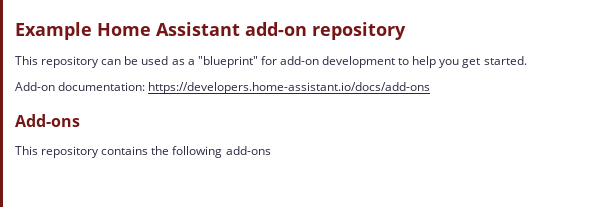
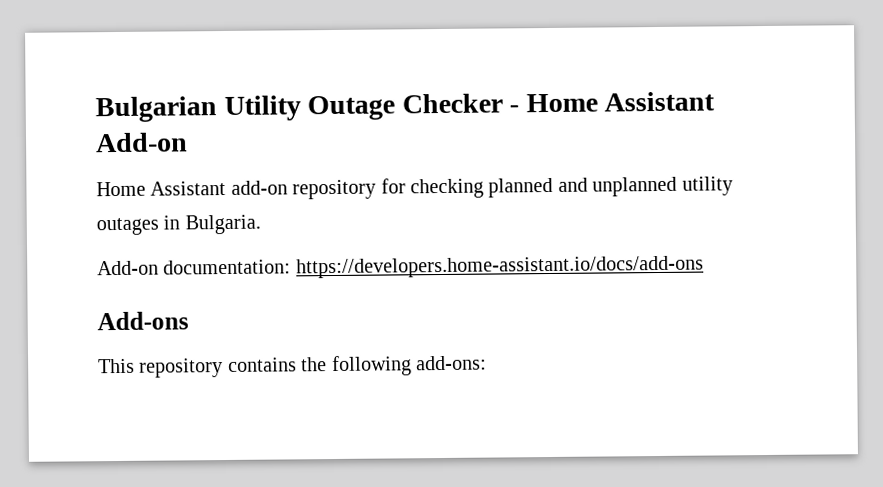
[15,22,406,40] [15,56,527,68] Example Home Assistant add-on repository // This repository can be used as a "blueprint" for add-on development to help you get started. -> [95,91,716,123] [95,132,188,153] [96,176,733,200] [96,214,261,236] Bulgarian Utility Outage Checker - Home Assistant Add-on // Home Assistant add-on repository for checking planned and unplanned utility outages in Bulgaria.
[225,146,271,155] add-ons -> [416,355,487,371] add-ons:

